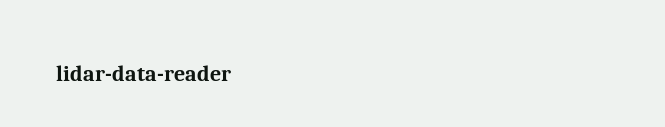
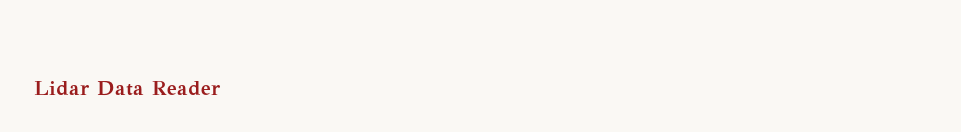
[56,65,231,81] lidar-data-reader -> [34,81,221,96] Lidar Data Reader

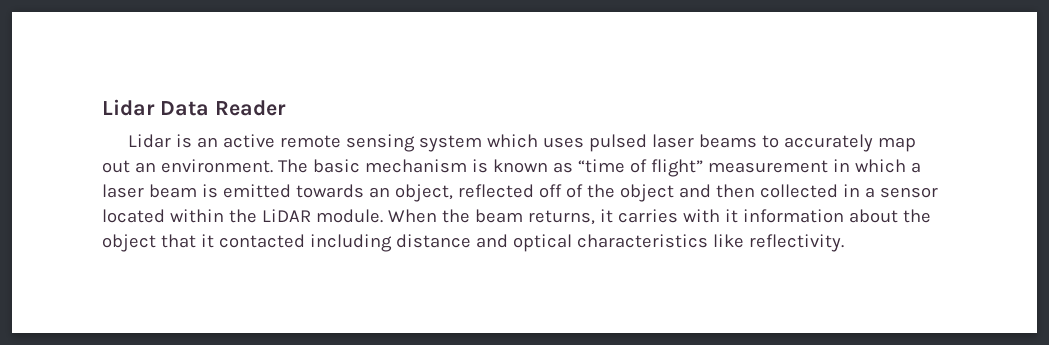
(221, 88) none -> [127,134,916,152] [102,159,921,177] [102,184,938,202] [102,209,931,225] [102,234,844,252] // Lidar is an active remote sensing system which uses pulsed laser beams to accurately map out an environment. The basic mechanism is known as “time of flight” measurement in which a laser beam is emitted towards an object, reflected off of the object and then collected in a sensor located within the LiDAR module. When the beam returns, it carries with it information about the object that it contacted including distance and optical characteristics like reflectivity.

